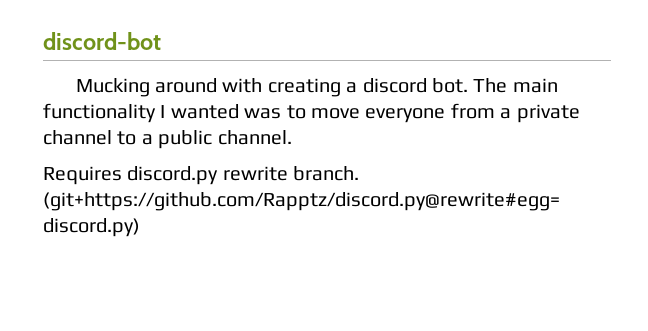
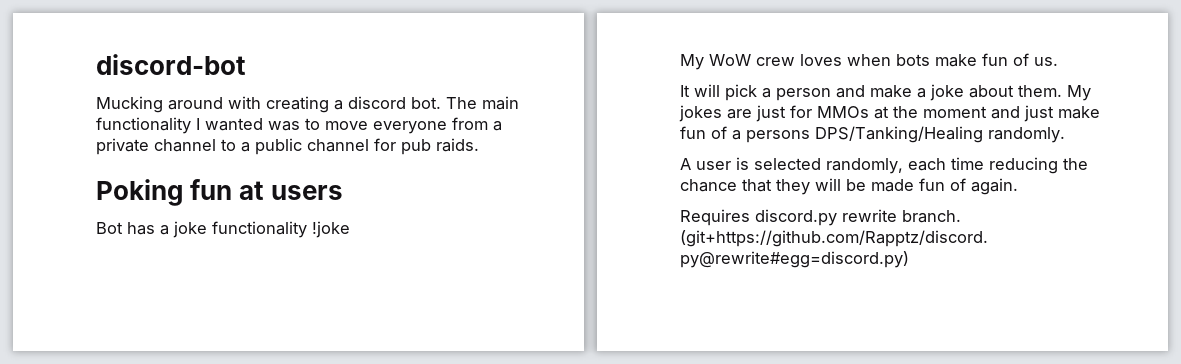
[217,130,292,145] channel. -> [307,138,479,155] [96,179,344,206] [96,221,350,238] [680,53,1058,70] [680,84,1091,101] [679,105,1100,122] [680,126,1065,143] [680,157,1088,174] [680,178,1018,195] channel for pub raids. // Poking fun at users // Bot has a joke functionality !joke // My WoW crew loves when bots make fun of us. // It will pick a person and make a joke about them. My jokes are just for MMOs at the moment and just make fun of a persons DPS/Tanking/Healing randomly. // A user is selected randomly, each time reducing the chance that they will be made fun of again.

